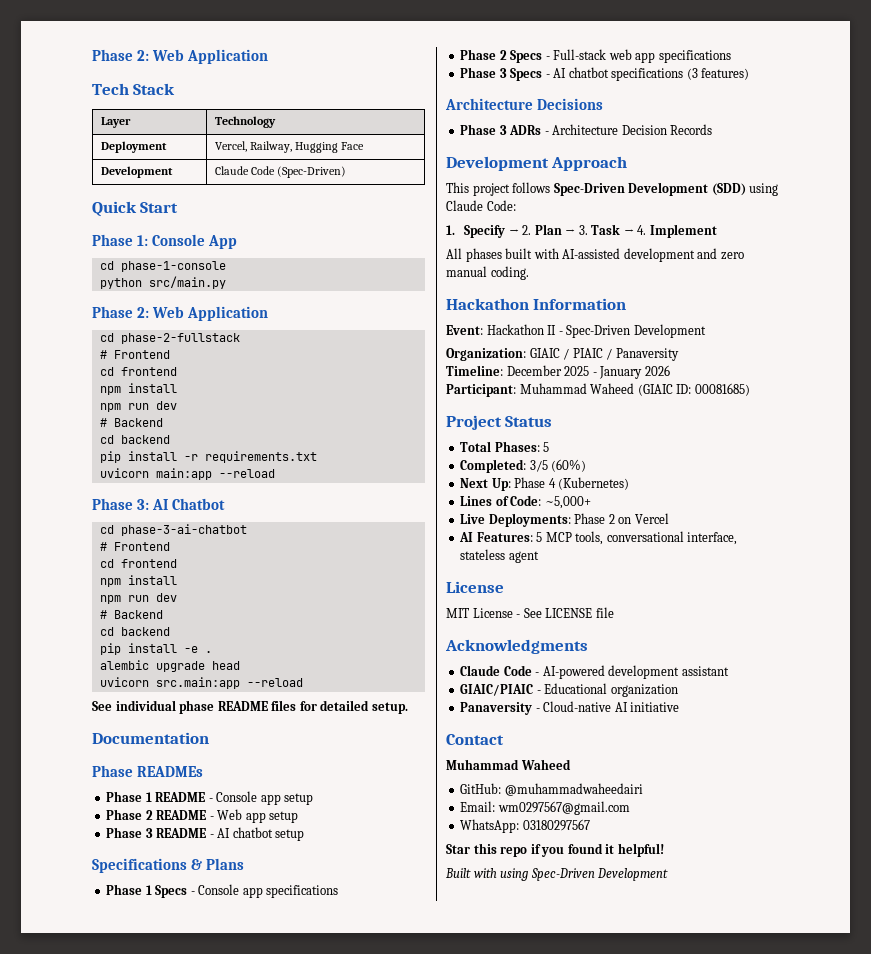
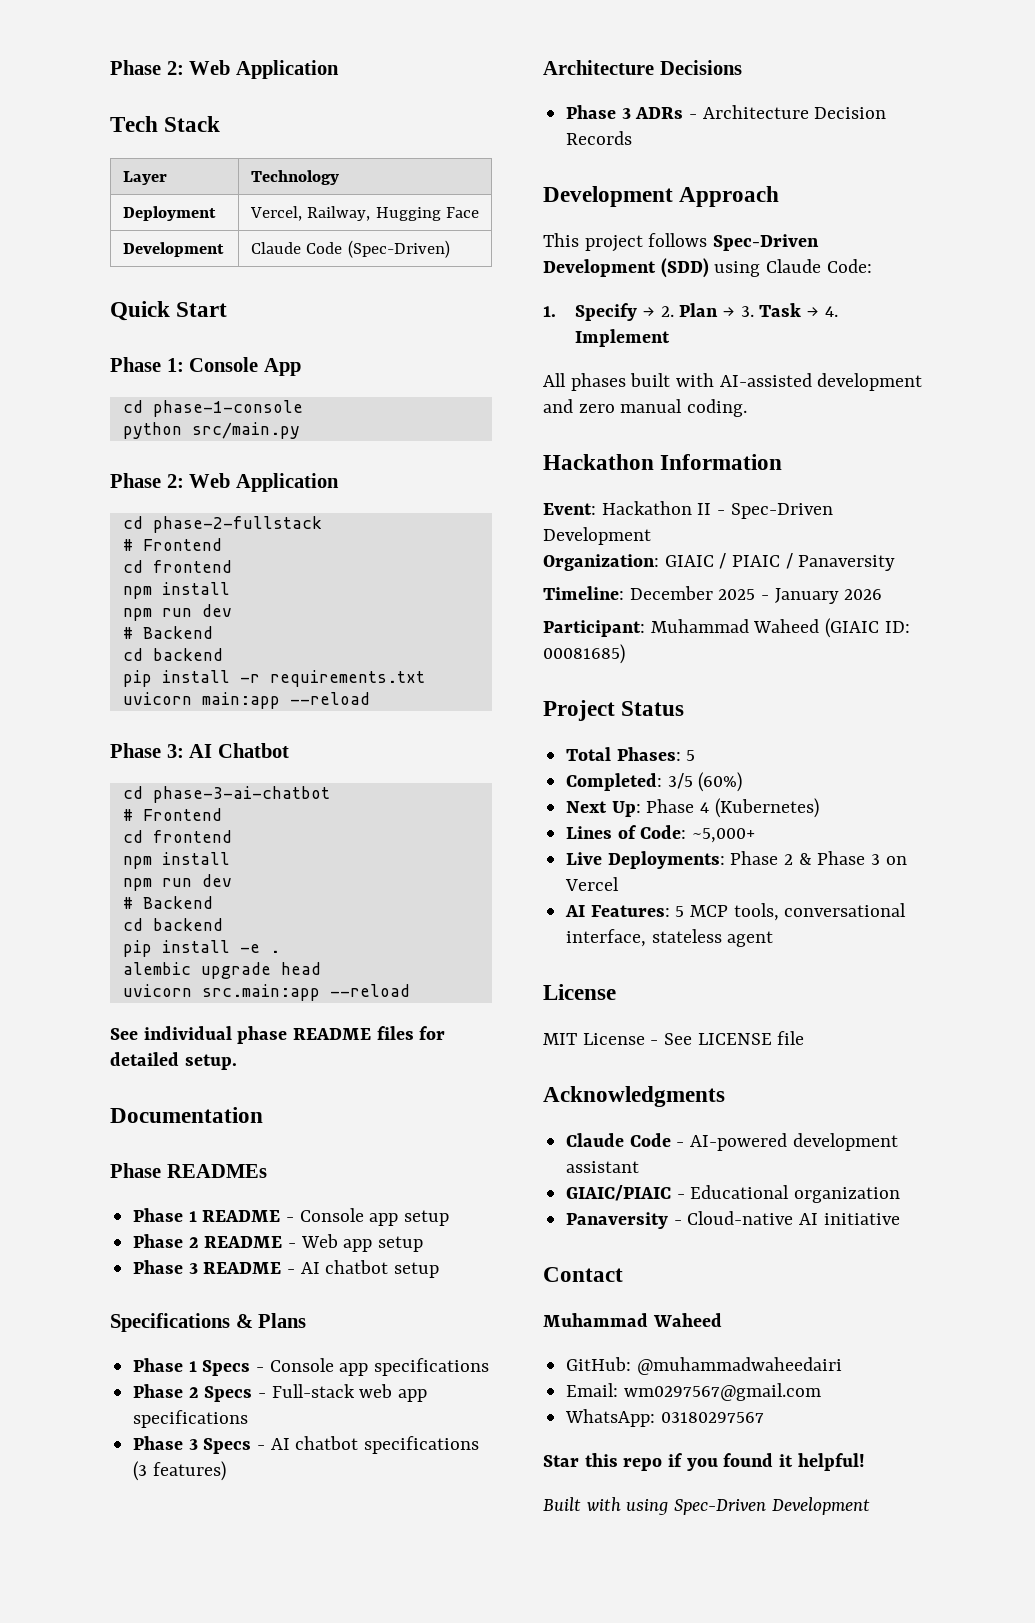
(615, 519) none -> [798,851,881,865] & Phase 3

